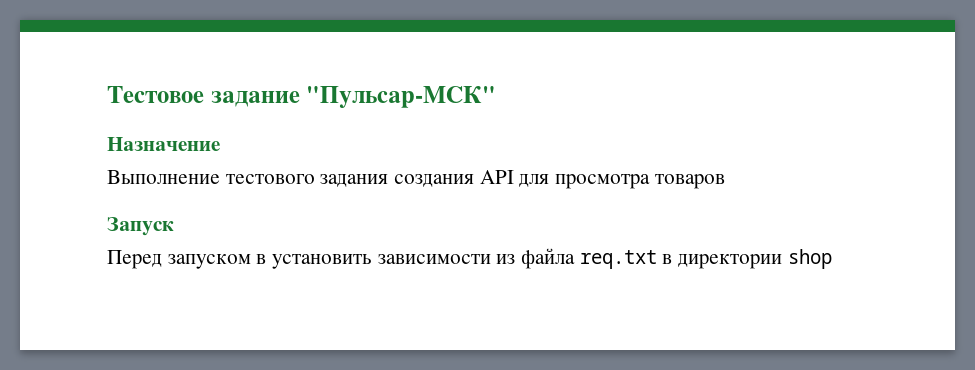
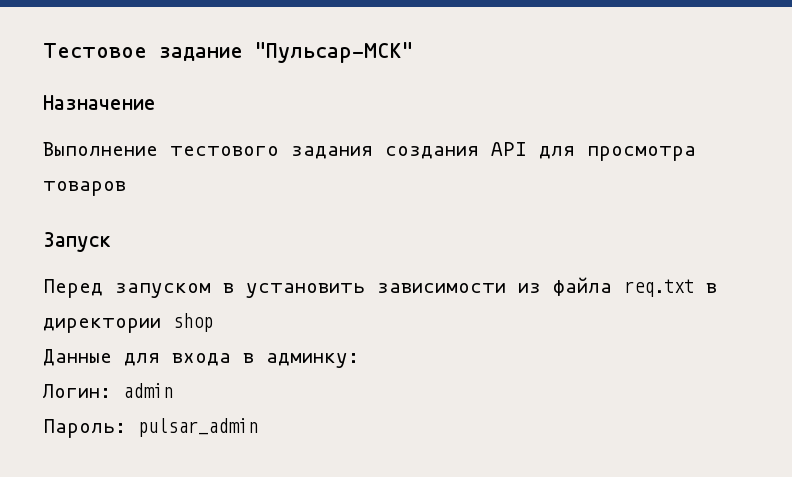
(832, 259) none -> [43,349,359,368] [43,383,173,399] [43,418,258,438] // Данные для входа в админку: // Логин: admin // Пароль: pulsar_admin

